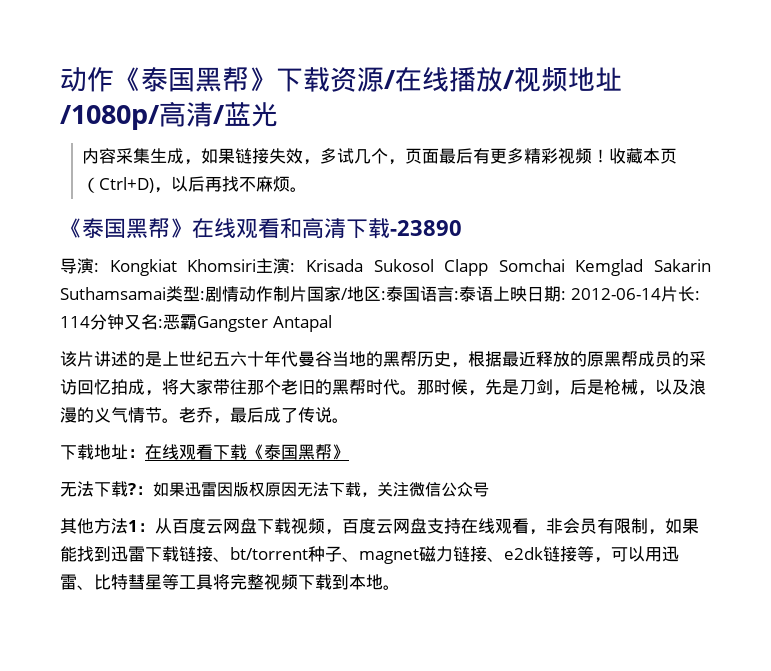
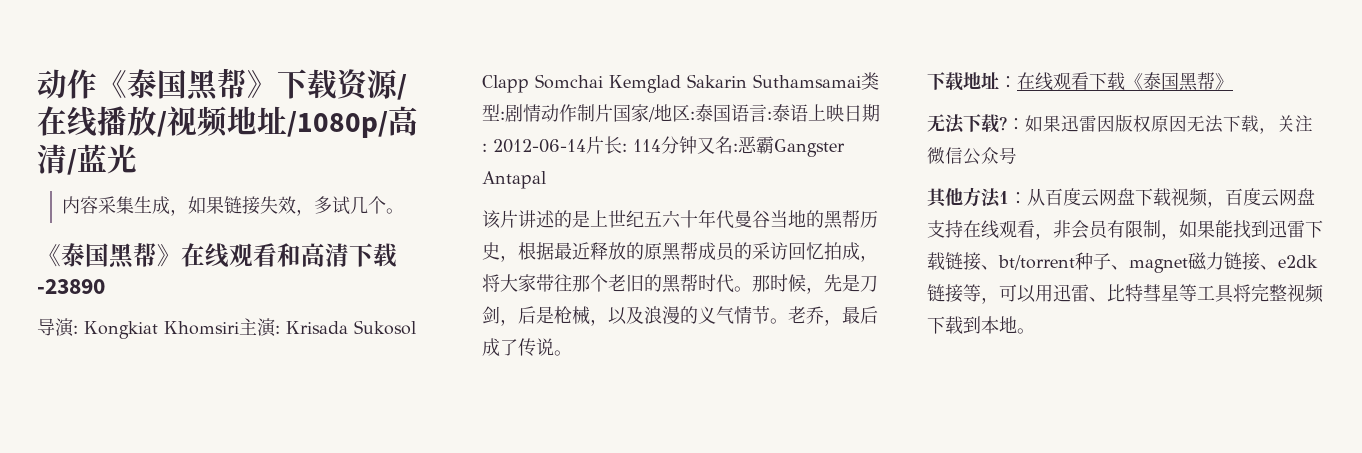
[388,148,678,165] [82,176,291,193] ，页面最后有更多精彩视频！收藏本页（Ctrl+D)，以后再找不麻烦 -> (387, 205) none

